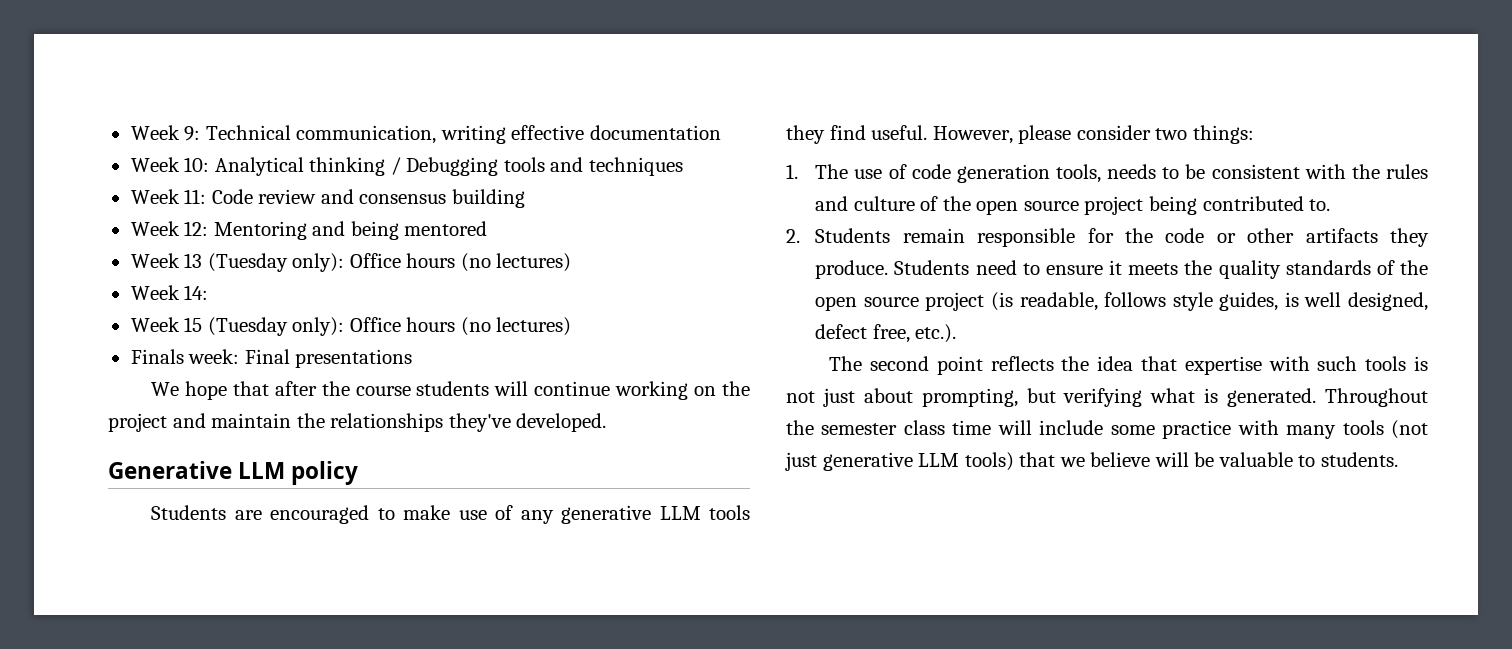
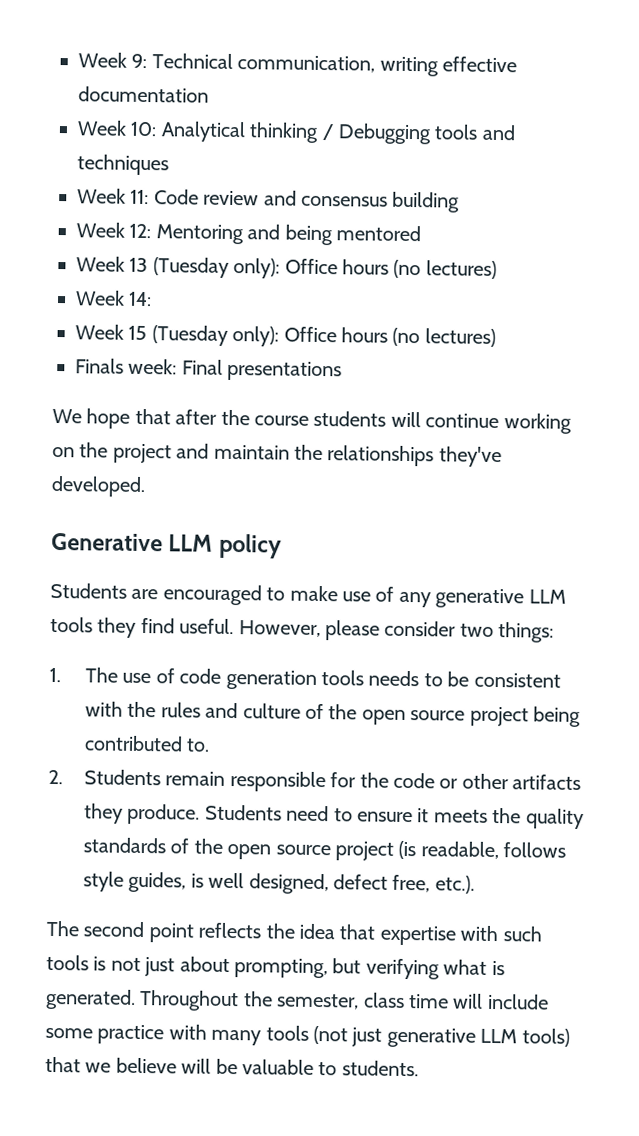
[1055,164,1101,183] tools, -> [320,670,364,686] tools
[821,423,898,435] semester -> [276,993,360,1010] semester,

